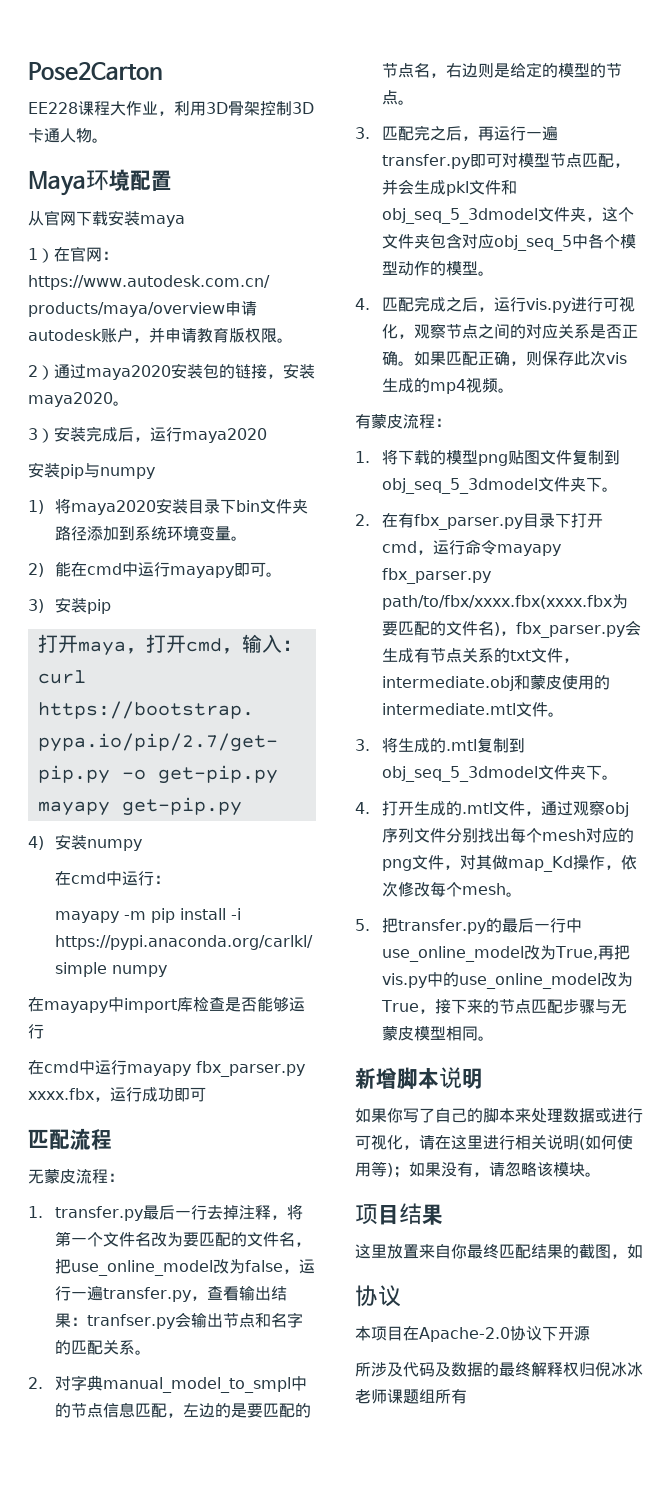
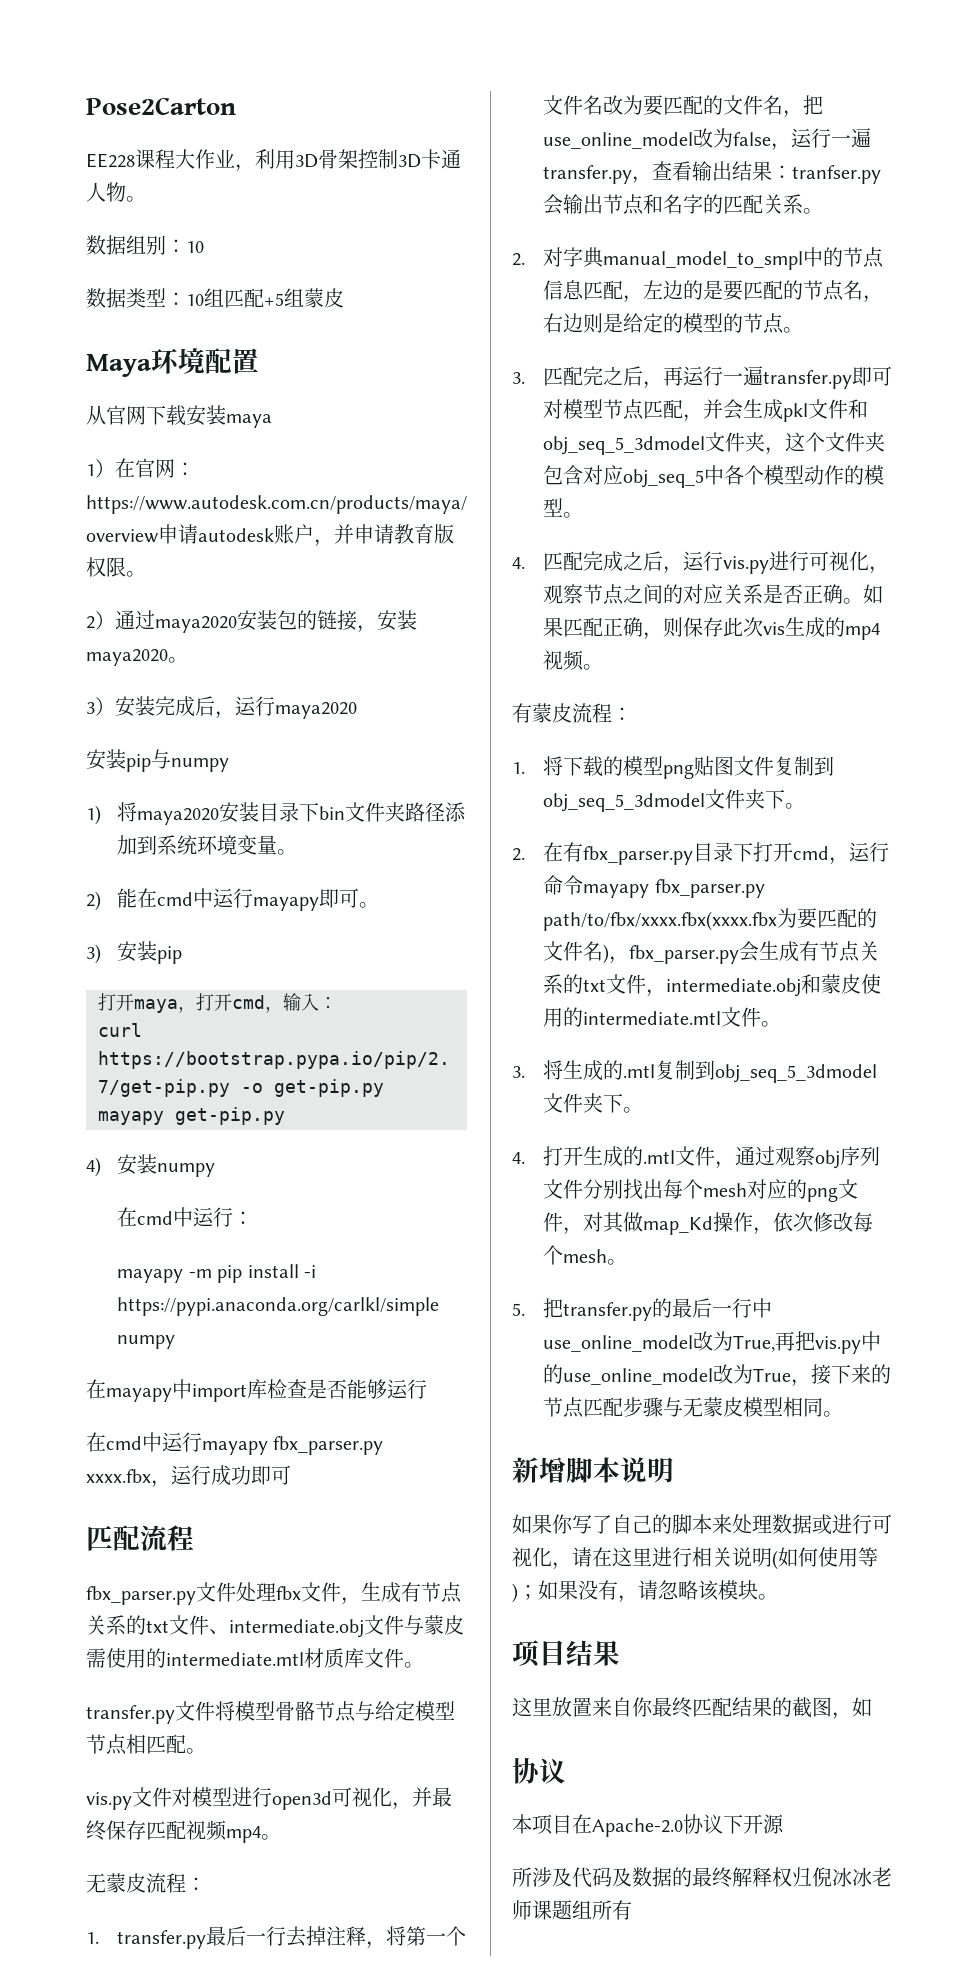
(108, 140) none -> [86,235,204,255] [86,288,344,308] // 数据组别：10 // 数据类型：10组匹配+5组蒙皮
(112, 1139) none -> [86,1582,462,1605] [86,1615,464,1638] [86,1648,424,1668] [86,1701,455,1724] [86,1734,206,1755] [86,1787,452,1810] [86,1820,281,1843] // fbx_parser.py文件处理fbx文件，生成有节点关系的txt文件、intermediate.obj文件与蒙皮需使用的intermediate.mtl材质库文件。 // transfer.py文件将模型骨骼节点与给定模型节点相匹配。 // vis.py文件对模型进行open3d可视化，并最终保存匹配视频mp4。

